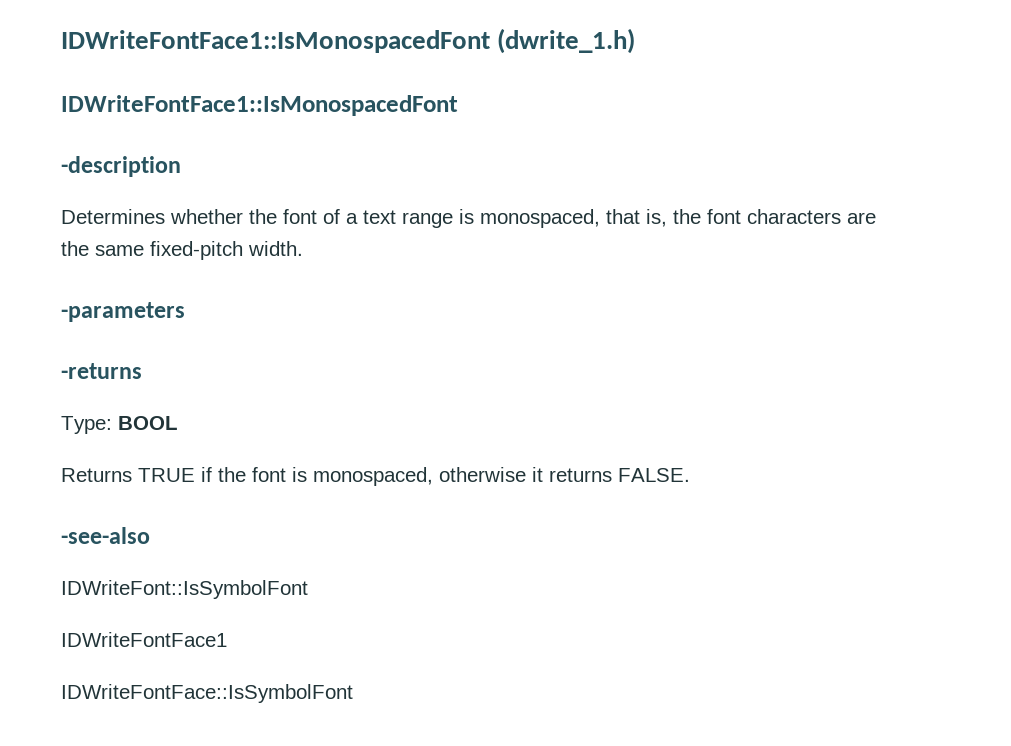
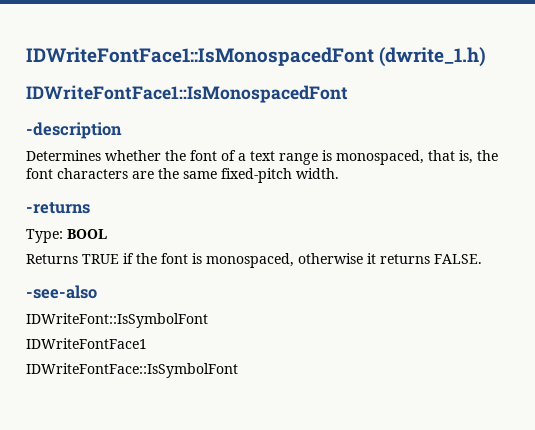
[61,302,185,322] // -parameters -> (339, 173) none

